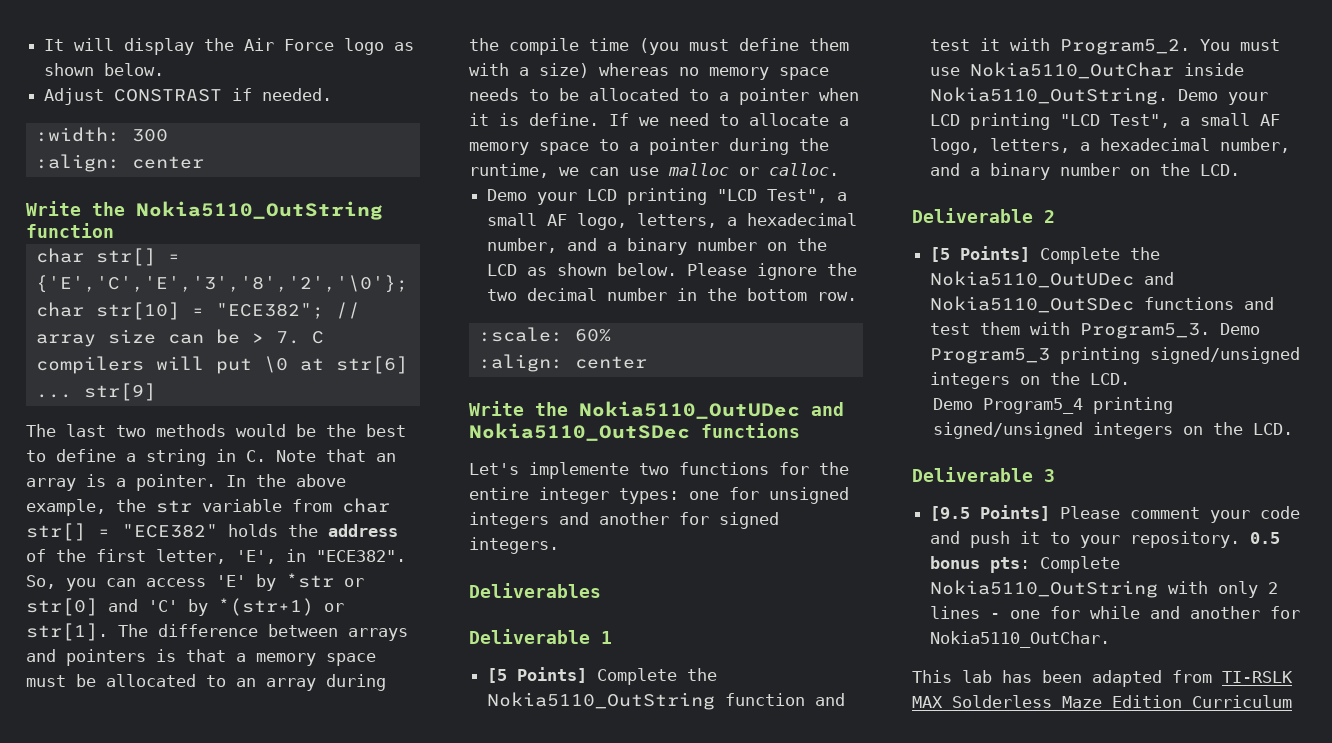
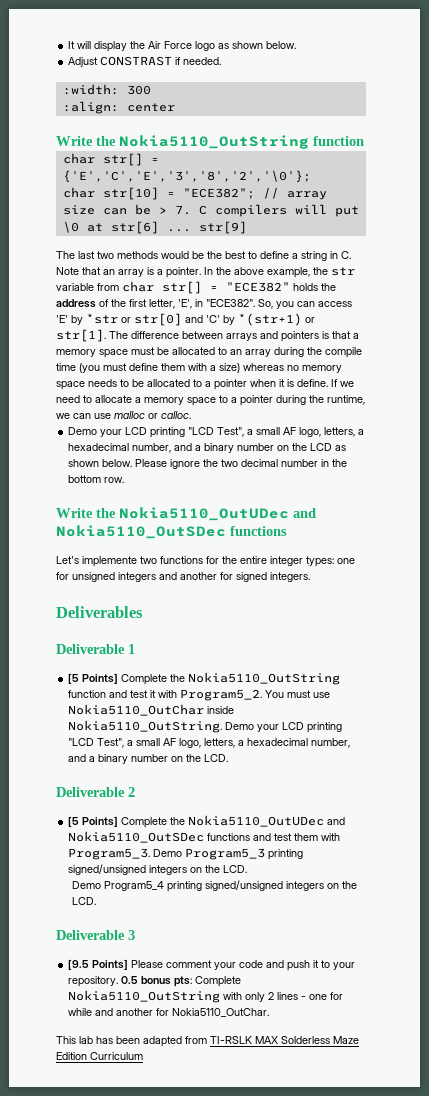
[478,327,611,342] [478,354,647,372] // :scale: 60% // :align: center -> (125, 480) none

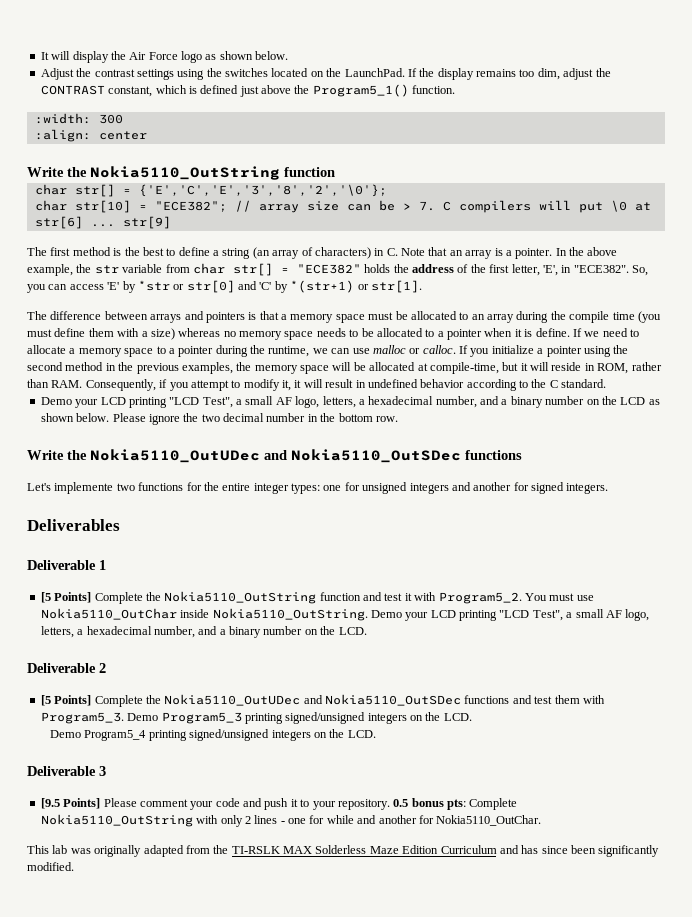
[100,56,222,66] CONSTRAST if needed. -> [76,68,611,80] [40,84,456,97] the contrast settings using the switches located on the LaunchPad. If the display remains too dim, adjust the CONTRAST constant, which is defined just above the Program5_1() function.
[78,251,204,259] last two methods would be -> [50,247,122,256] first method is
(327, 256) none -> [252,247,371,259] (an array of characters)
(106, 335) none -> (422, 286) //
(191, 415) none -> [459,345,629,357] [27,362,662,374] [27,379,607,391] If you initialize a pointer using the second method in the previous examples, the memory space will be allocated at compile-time, but it will reside in ROM, rather than RAM. Consequently, if you attempt to modify it, it will result in undefined behavior according to the C standard.
[96,1036,140,1044] has been -> [70,845,142,857] was originally
(207, 1040) none -> [213,845,229,854] the
(143, 1056) none -> [499,845,660,857] [27,862,74,871] and has since been significantly modified.

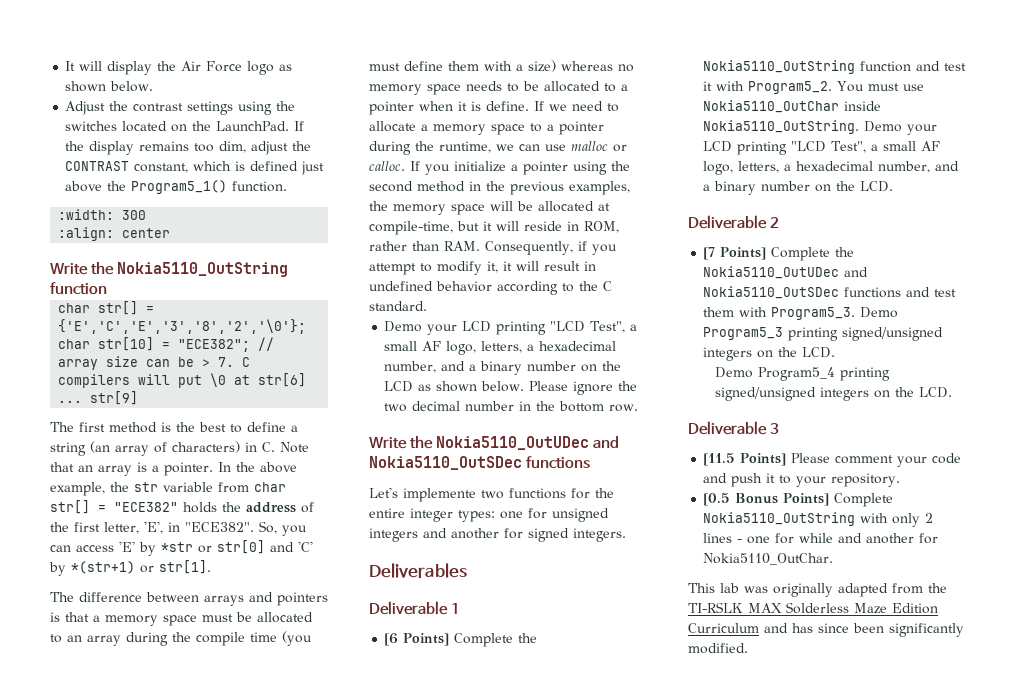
[40,592,51,603] [5 -> [384,633,399,646] [6
[40,695,51,706] [5 -> [703,247,716,260] [7
[40,798,60,809] [9.5 -> [703,453,736,466] [11.5
[393,798,466,810] 0.5 bonus pts: -> [703,493,830,506] // [0.5 Bonus Points]

